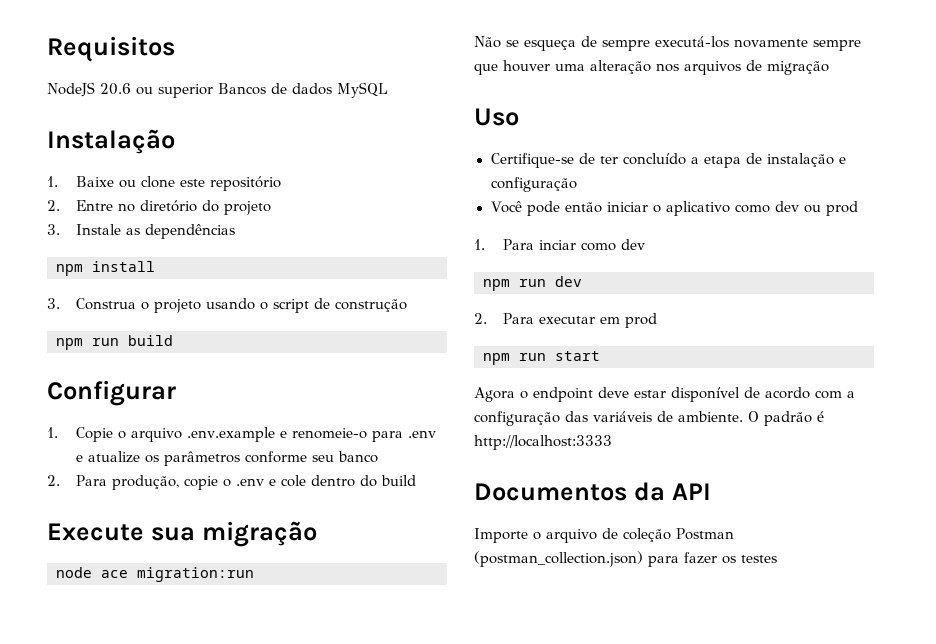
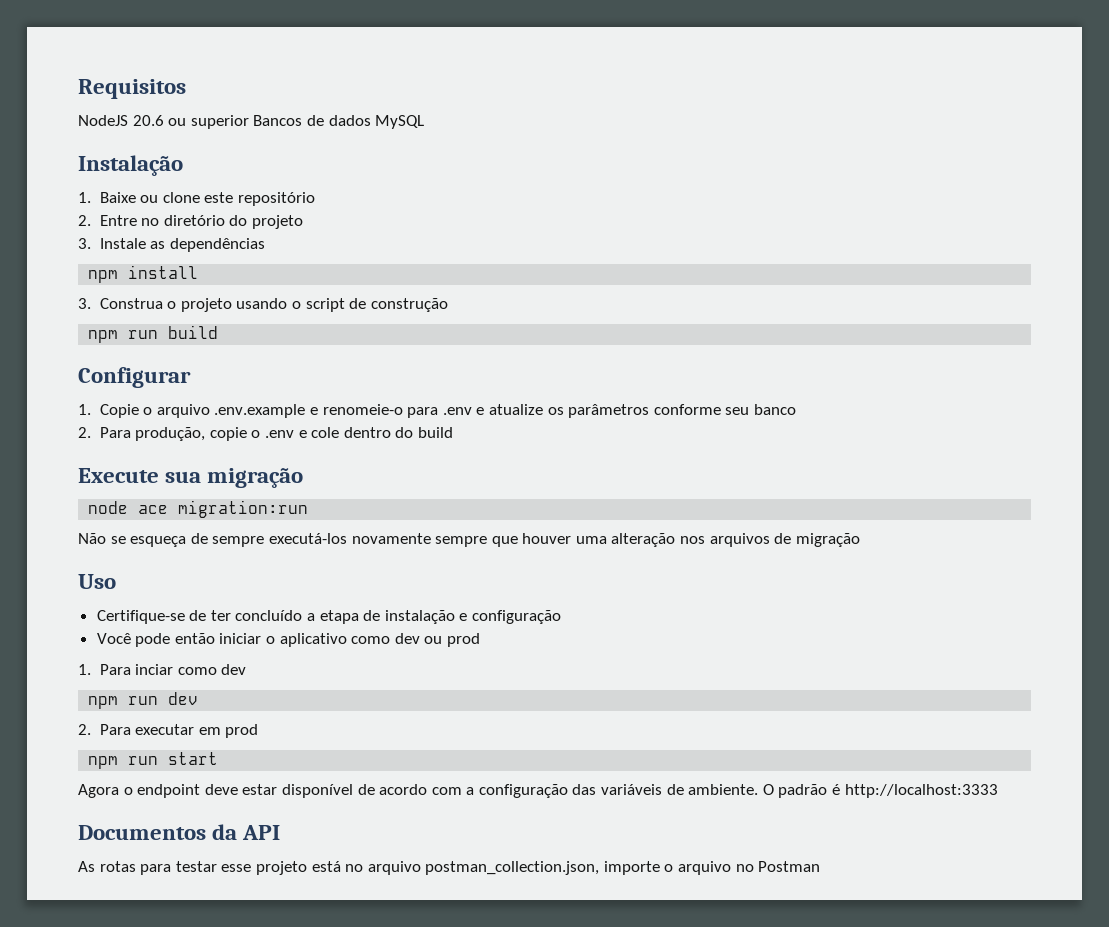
[474,528,734,543] [474,551,777,567] Importe o arquivo de coleção Postman (postman_collection.json) para fazer os testes -> [78,861,821,875] As rotas para testar esse projeto está no arquivo postman_collection.json, importe o arquivo no Postman

